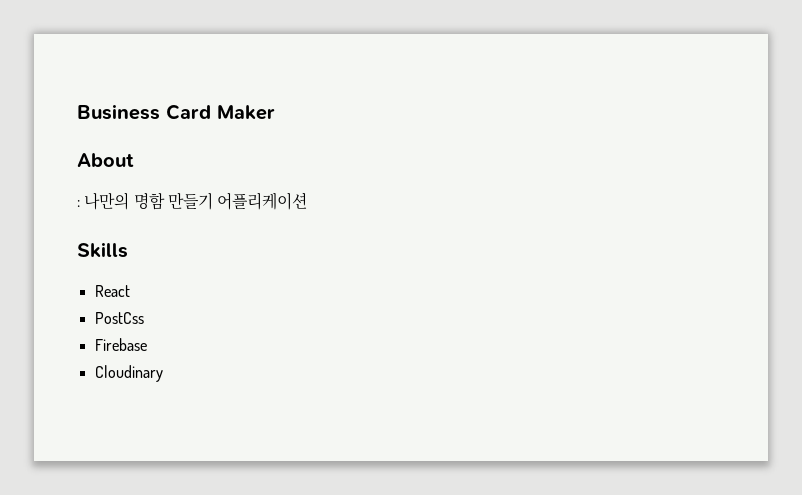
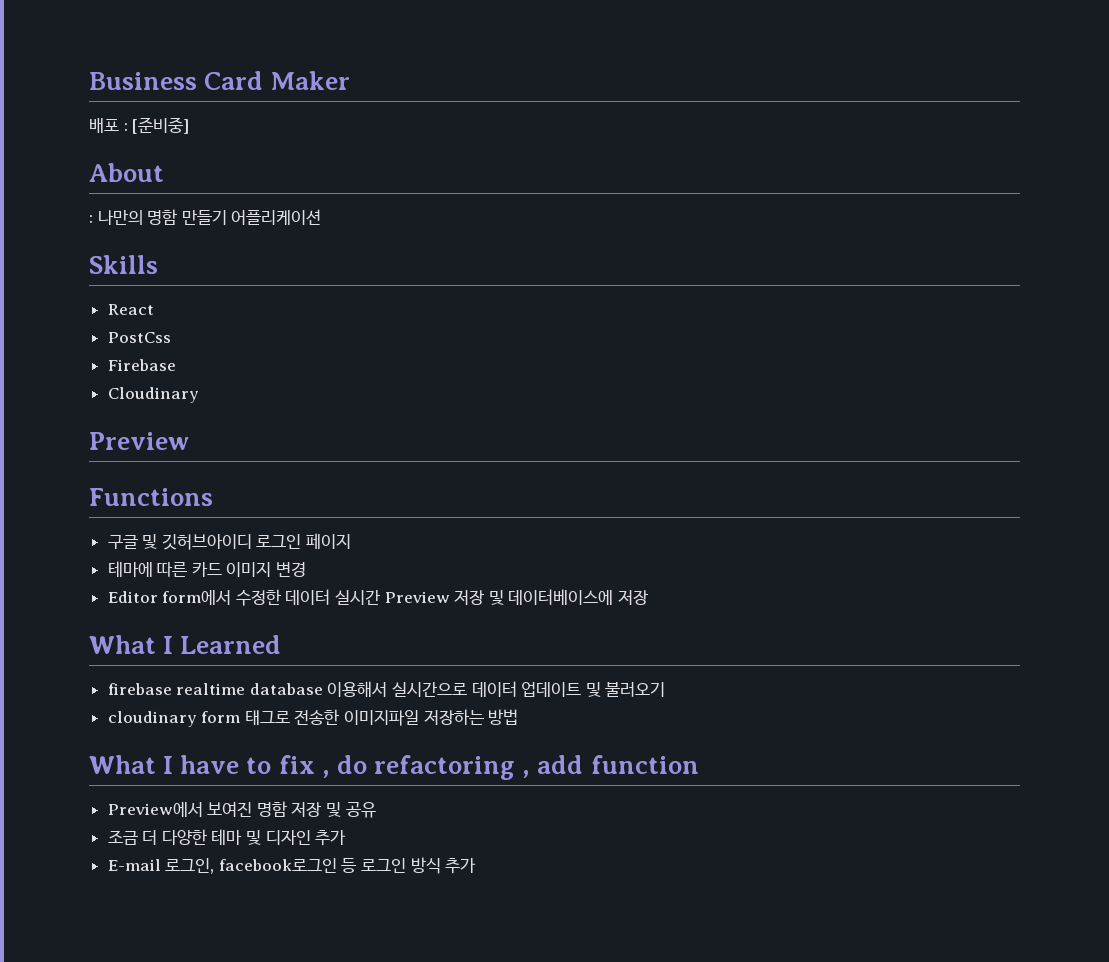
(275, 112) none -> [89,117,190,134] // 배포 : [준비중]
(163, 373) none -> [89,432,189,450] [89,488,213,506] [107,533,352,550] [107,561,307,577] [107,589,649,606] [89,635,282,654] [107,681,666,697] [107,709,519,727] [89,755,699,780] [107,801,376,818] [107,829,347,846] [107,857,477,874] // Preview // Functions // 구글 및 깃허브아이디 로그인 페이지 // 테마에 따른 카드 이미지 변경 // Editor form에서 수정한 데이터 실시간 Preview 저장 및 데이터베이스에 저장 // What I Learned // firebase realtime database 이용해서 실시간으로 데이터 업데이트 및 불러오기 // cloudinary form 태그로 전송한 이미지파일 저장하는 방법 // What I have to fix , do refactoring , add function // Preview에서 보여진 명함 저장 및 공유 // 조금 더 다양한 테마 및 디자인 추가 // E-mail 로그인, facebook로그인 등 로그인 방식 추가

